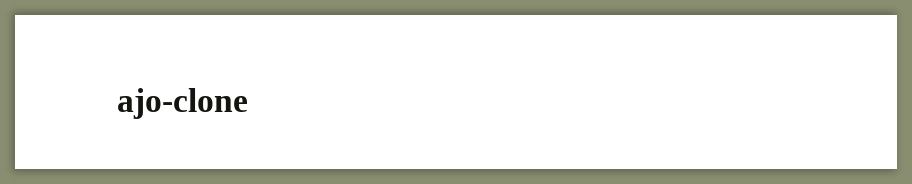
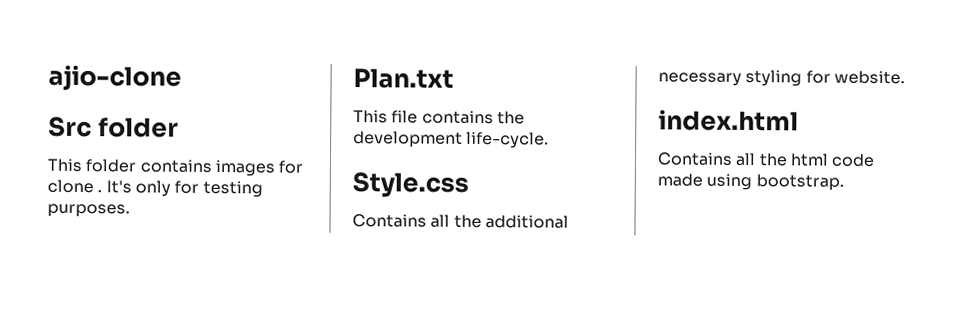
[117,88,248,119] ajo-clone -> [48,64,182,92] [48,116,179,138] [47,158,304,177] [47,179,263,198] [47,203,130,218] [353,68,454,89] [353,110,525,125] [353,131,550,149] [352,172,469,198] [352,214,569,229] [658,69,905,87] [658,109,799,132] [657,152,876,167] [657,173,844,191] ajio-clone // Src folder // This folder contains images for clone . It's only for testing purposes. // Plan.txt // This file contains the development life-cycle. // Style.css // Contains all the additional necessary styling for website. // index.html // Contains all the html code made using bootstrap.

